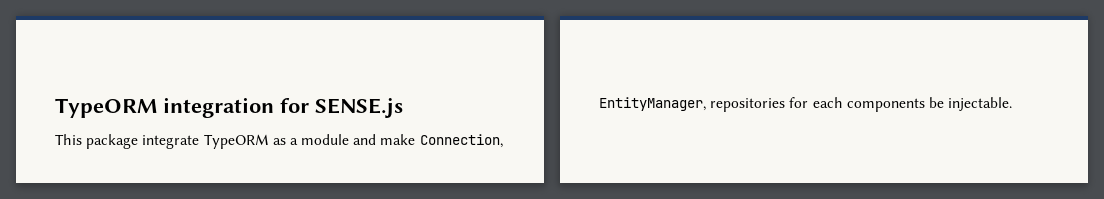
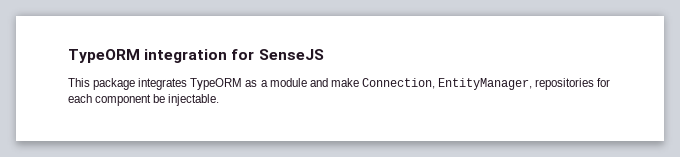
[315,97,403,118] SENSE.js -> [258,49,324,60] SenseJS
[142,135,200,149] integrate -> [138,78,188,90] integrates
[846,98,925,112] components -> [95,94,152,106] component

